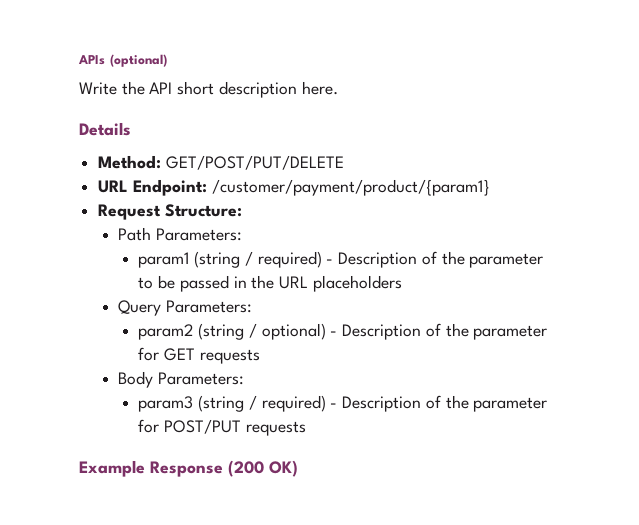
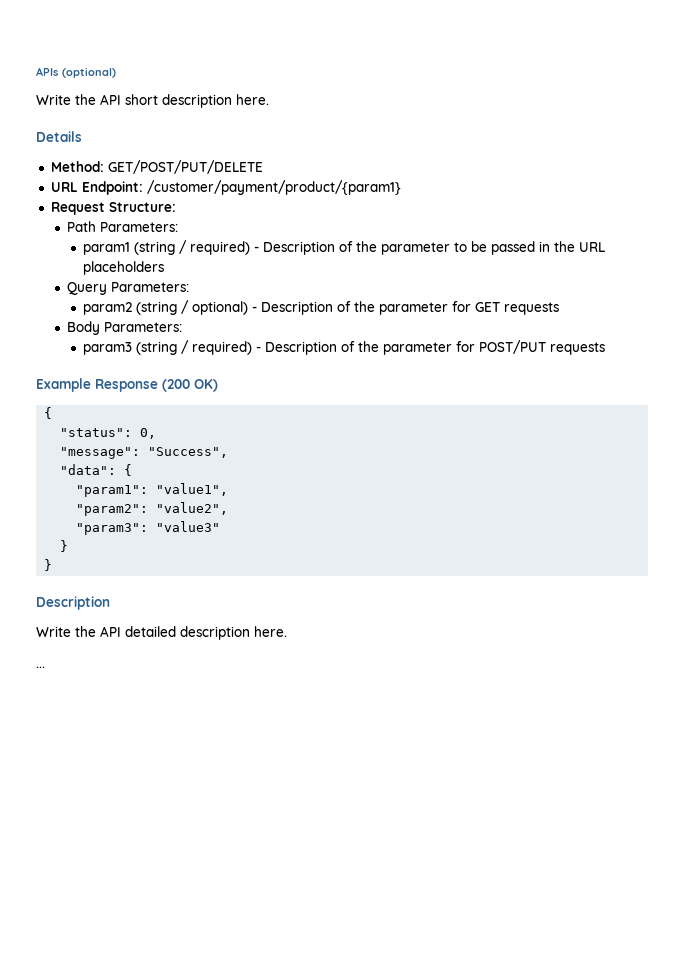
(298, 468) none -> [44,407,53,419] [60,428,157,439] [60,447,229,459] [60,464,133,476] [76,483,229,497] [76,502,229,516] [76,521,221,535] [60,540,69,552] [44,559,53,571] [36,596,110,610] [36,626,287,640] [36,666,45,668] // { // "status": 0, // "message": "Success", // "data": { // "param1": "value1", // "param2": "value2", // "param3": "value3" // } // } // Description // Write the API detailed description here. // ...

